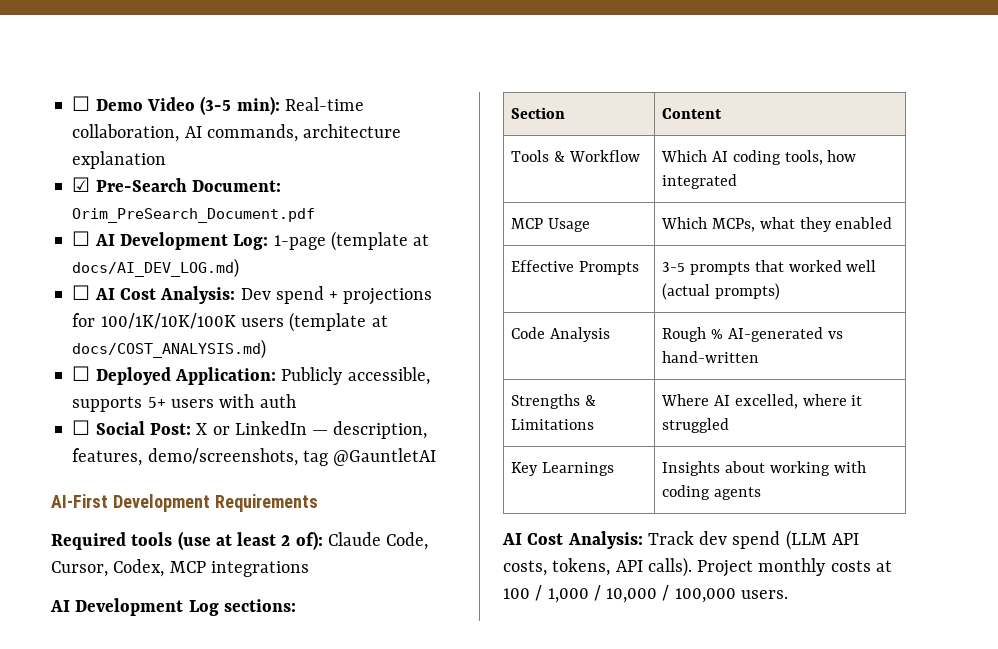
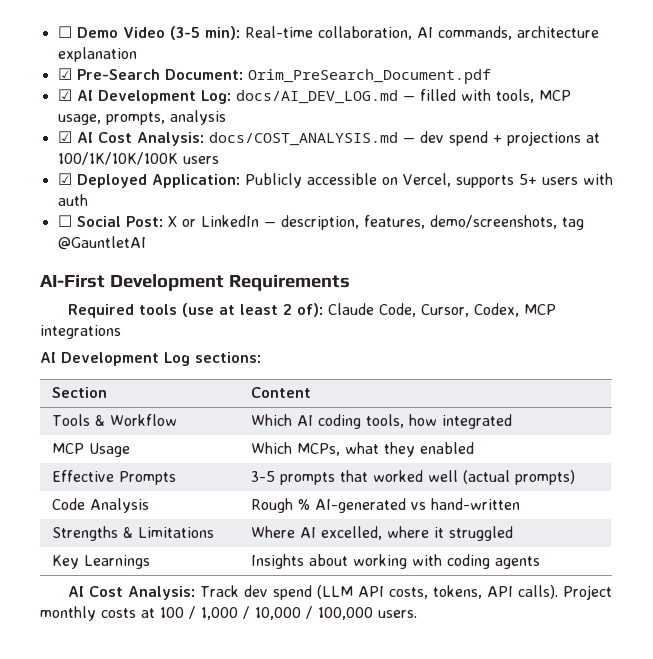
[72,231,91,246] ☐ -> [57,89,72,101] ☑
[273,231,430,251] [72,258,240,278] [72,285,271,304] 1-page (template at docs/AI_DEV_LOG.md) // ☐ AI Cost Analysis: Dev -> [235,89,571,104] [57,110,226,125] [57,131,444,146] docs/AI_DEV_LOG.md — filled with tools, MCP usage, prompts, analysis // ☑ AI Cost Analysis: docs/COST_ANALYSIS.md — dev
[72,313,96,327] for -> [585,133,600,143] at
[289,312,388,332] [72,339,267,359] [72,366,430,385] (template at docs/COST_ANALYSIS.md) // ☐ Deployed Application: Publicly accessible, -> [57,173,451,188] // ☑ Deployed Application: Publicly accessible on Vercel,

